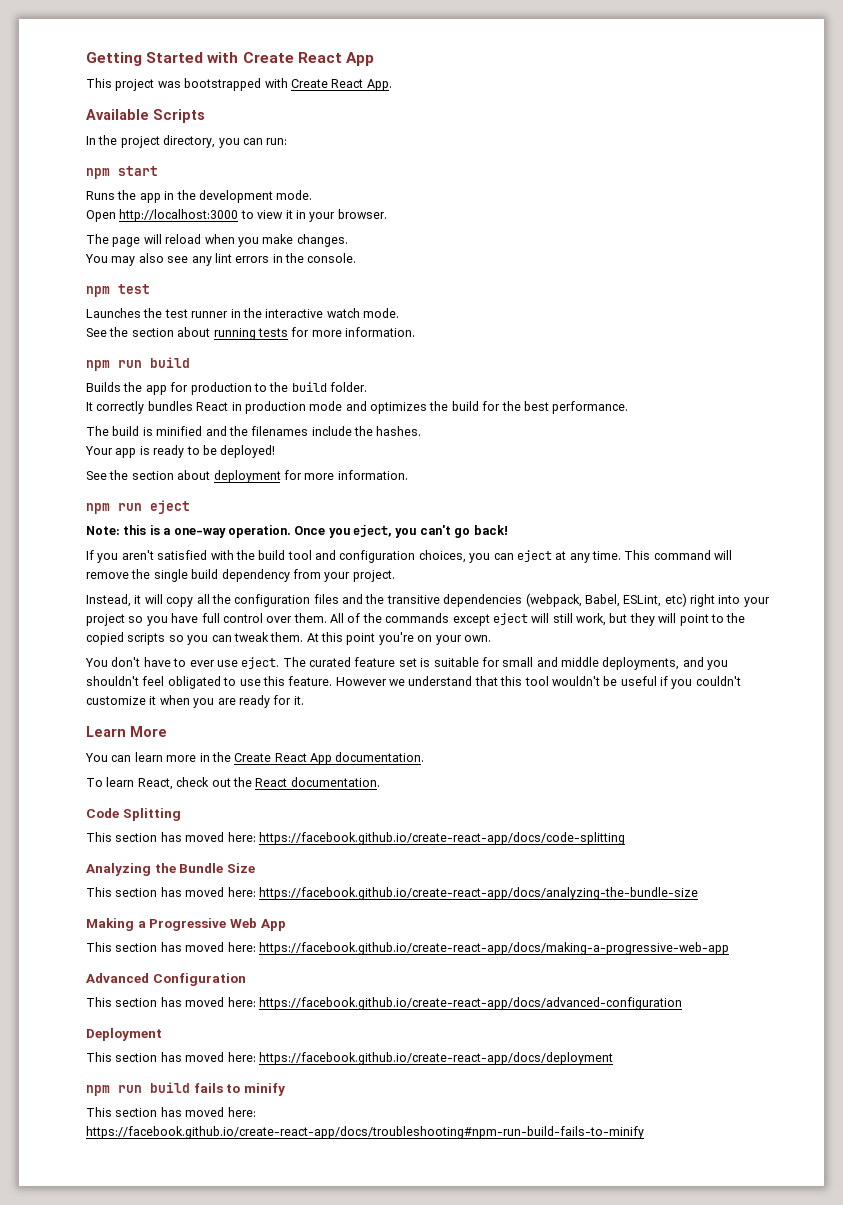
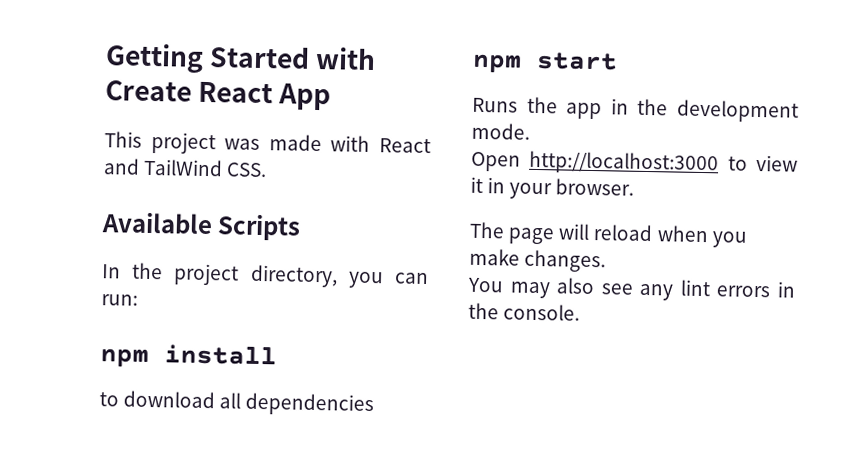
[184,78,392,91] bootstrapped with Create React App. -> [268,134,431,154] [103,158,268,178] made with React and TailWind CSS.
(288, 141) none -> [100,344,277,368] [99,390,375,417] // npm install // to download all dependencies
[86,284,150,297] [86,308,399,318] [86,327,415,340] [86,357,190,371] [86,382,367,395] [86,401,629,414] [86,426,422,436] [85,445,276,458] [86,470,408,483] [86,500,190,514] [86,524,508,538] [86,550,733,563] [86,569,395,582] [86,593,770,607] [86,613,746,626] [86,632,491,645] [85,657,729,670] [86,676,741,689] [86,695,304,708] [86,726,167,737] [85,752,425,765] [86,777,380,790] [86,808,181,821] [86,832,625,845] [86,863,255,876] [86,887,698,900] [86,918,286,931] [86,942,729,955] [86,973,246,986] [86,997,682,1010] [86,1028,162,1041] [86,1052,613,1065] [86,1082,285,1096] [86,1107,256,1117] [86,1126,644,1139] // npm test // Launches the test runner in the interactive watch mode. // See the section about running tests for more information. // npm run build // Builds the app for production to the build folder. // It correctly bundles React in production mode and optimizes the build for the best performance. // The build is minified and the filenames include the hashes. // Your app is ready to be deployed! // See the section about deployment for more information. // npm run eject // Note: this is a one-way operation. Once you eject, you can't go back! // If you aren't satisfied with the build tool and configuration choices, you can eject at any time. This command will remove the single build dependency from your project. // Instead, it will copy all the configuration files and the transitive dependencies (webpack, Babel, ESLint, etc) right into your project so you have full control over them. All of the commands except eject will still work, but they will point to the copied scripts so you can tweak them. At this point you're on your own. // You don't have to ever use eject. The curated feature set is suitable for small and middle deployments, and you shouldn't feel obligated to use this feature. However we understand that this tool wouldn't be useful if you couldn't customize it when you are ready for it. // Learn More // You can learn more in the Create React App documentation. // To learn React, check out the React documentation. // Code Splitting // This section has moved here: https://facebook.github.io/create-react-app/docs/code-splitting // Analyzing the Bundle Size // This section has moved here: https://facebook.github.io/create-react-app/docs/analyzing-the-bundle-size // Making a Progressive Web App // This section has moved here: https://facebook.github.io/create-react-app/docs/making-a-progressive-web-app // Advanced Configuration // This section has moved here: https://facebook.github.io/create-react-app/docs/advanced-configuration // Deployment // This section has moved here: https://facebook.github.io/create-react-app/docs/deployment // npm run build fails to minify // This section has moved here: https://facebook.github.io/create-react-app/docs/troubleshooting#npm-run-build-fails-to-minify -> (581, 312) none

